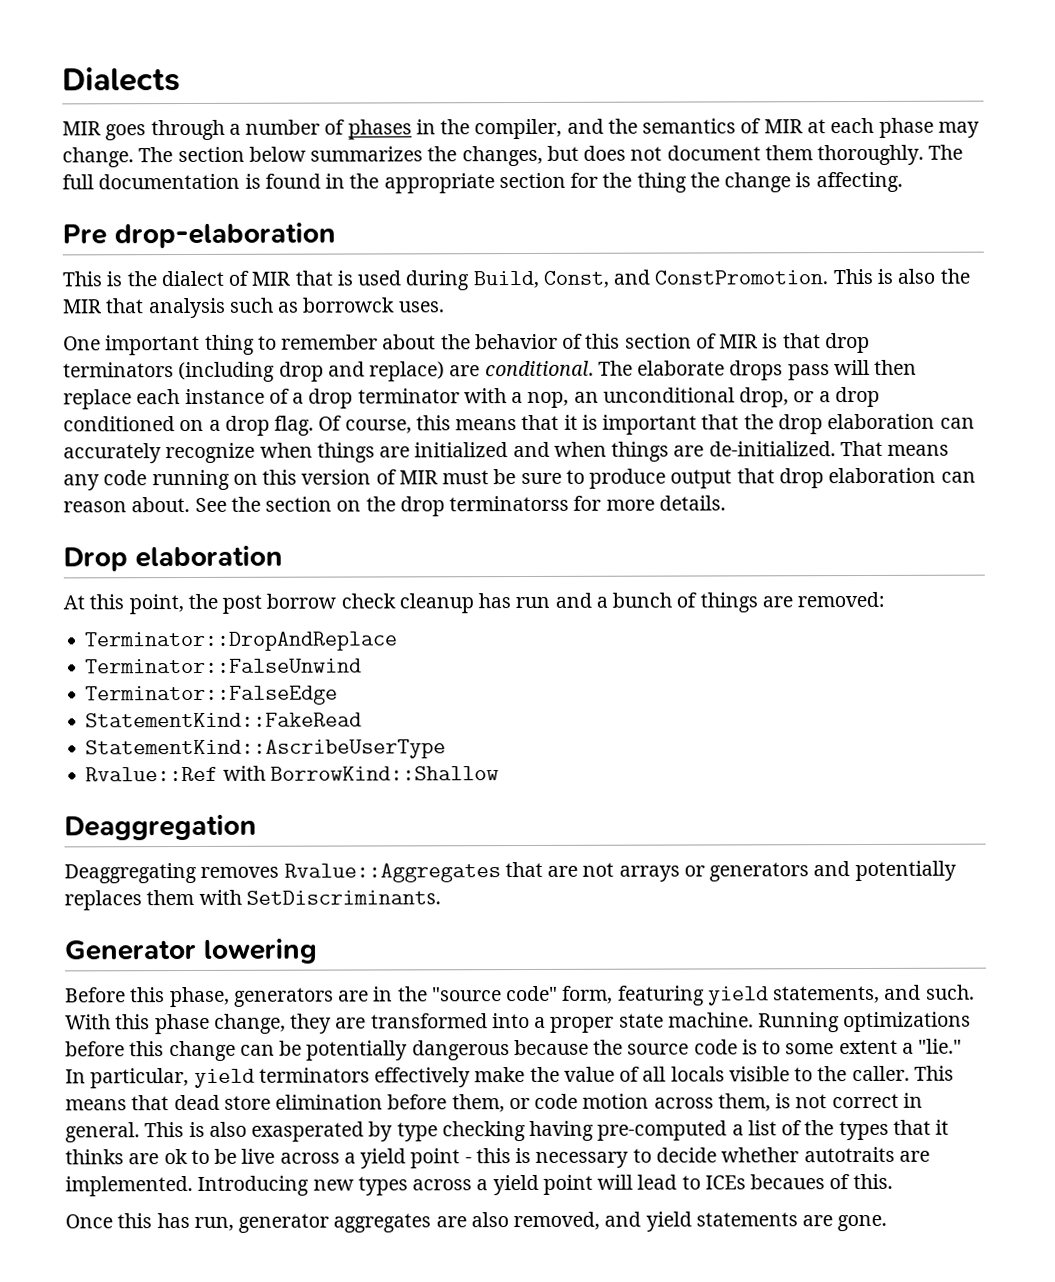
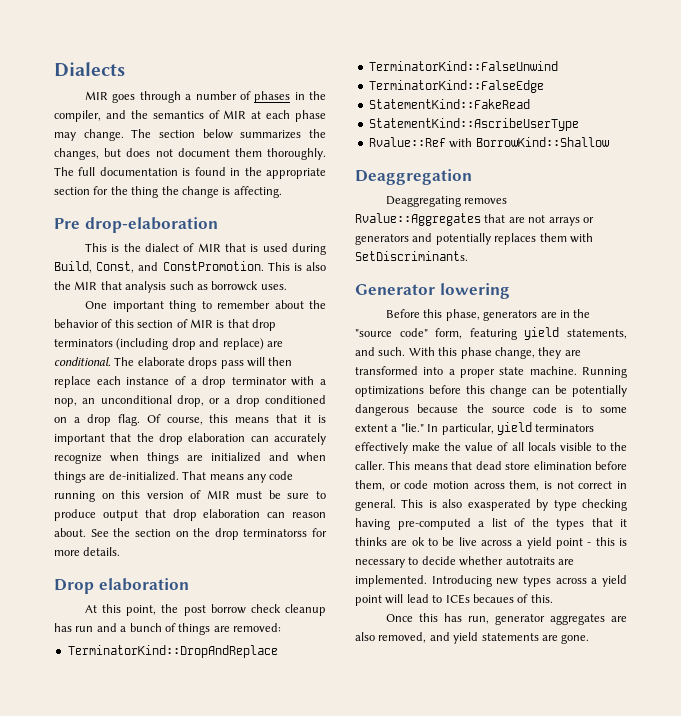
[84,631,399,652] [85,658,363,674] [85,685,339,706] Terminator::DropAndReplace // Terminator::FalseUnwind // Terminator::FalseEdge -> [67,645,278,658] [368,61,558,71] [368,80,544,93] TerminatorKind::DropAndReplace // TerminatorKind::FalseUnwind // TerminatorKind::FalseEdge

